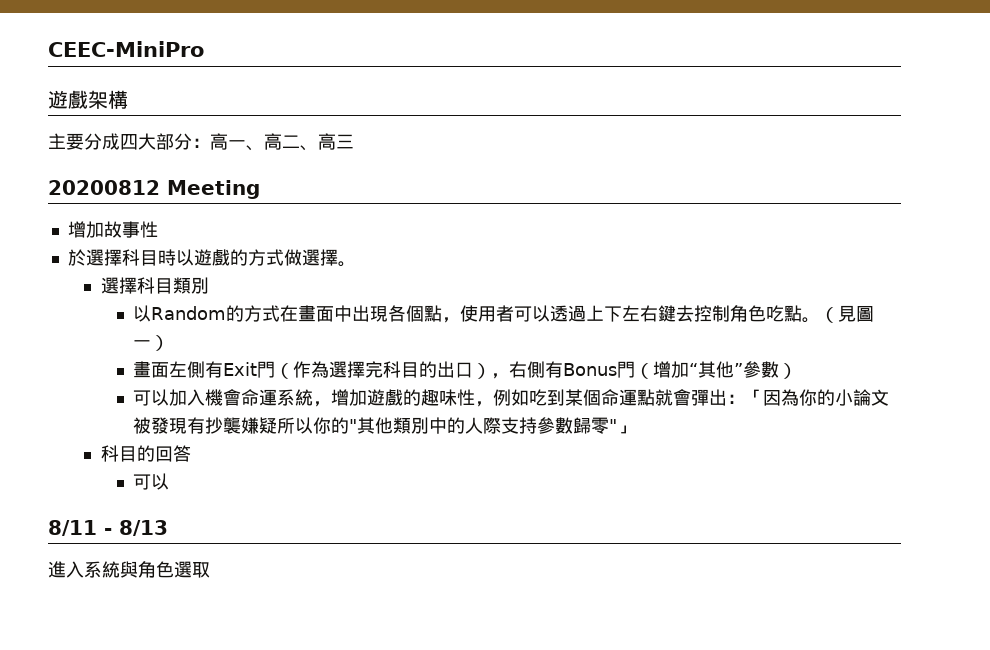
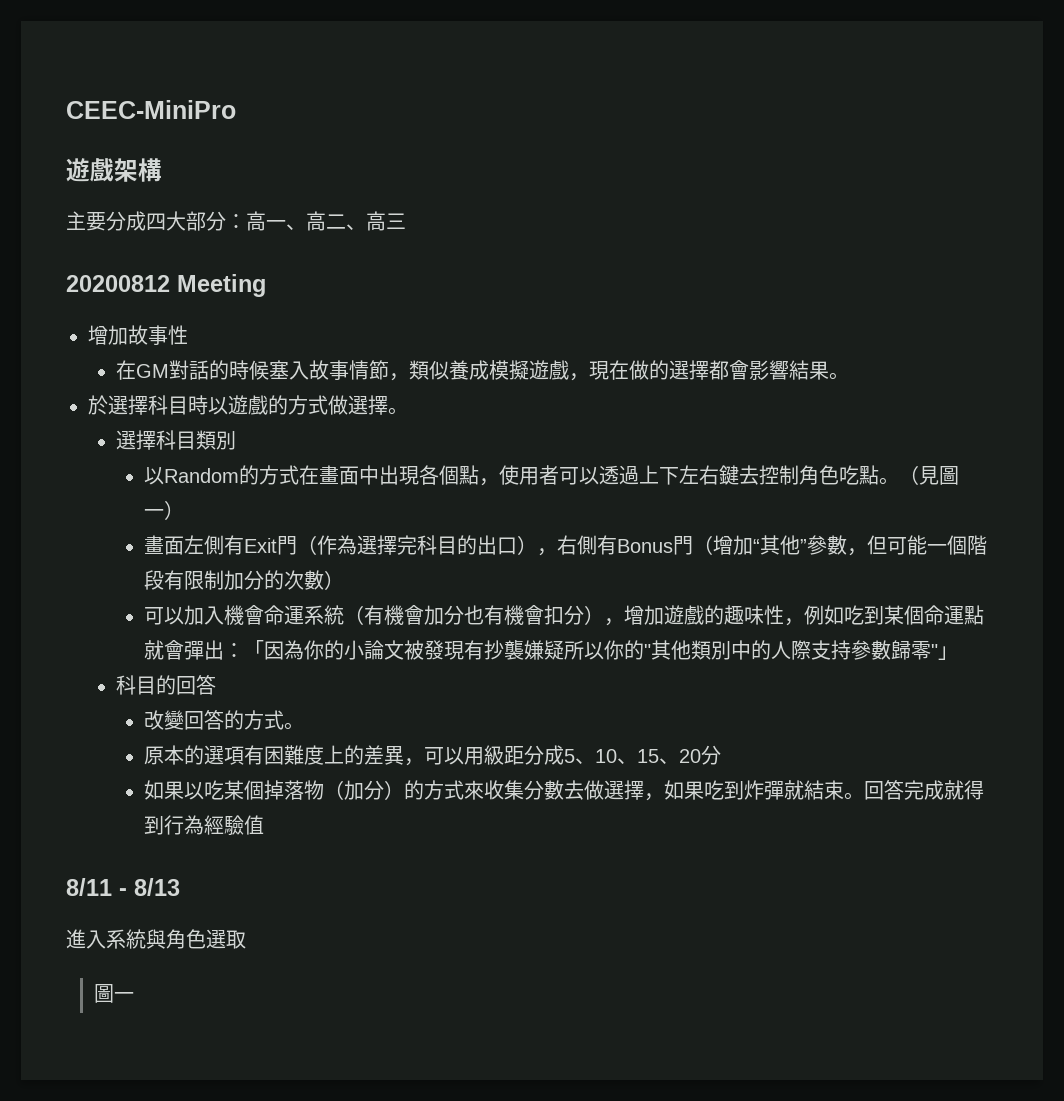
(158, 229) none -> [116,360,850,381] // 在GM對話的時候塞入故事情節，類似養成模擬遊戲，現在做的選擇都會影響結果。
(780, 369) none -> [847,535,988,556] [144,570,325,590] ，但可能一個階段有限制加分的次數
(314, 397) none -> [344,605,605,625] （有機會加分也有機會扣分）
[133,473,170,490] 可以 -> [144,710,305,730] [144,745,722,766] [144,780,985,801] [144,815,265,836] 改變回答的方式。 // 原本的選項有困難度上的差異，可以用級距分成5、10、15、20分 // 如果以吃某個掉落物（加分）的方式來收集分數去做選擇，如果吃到炸彈就結束。回答完成就得到行為經驗值
(210, 570) none -> [94,984,135,1003] // 圖一

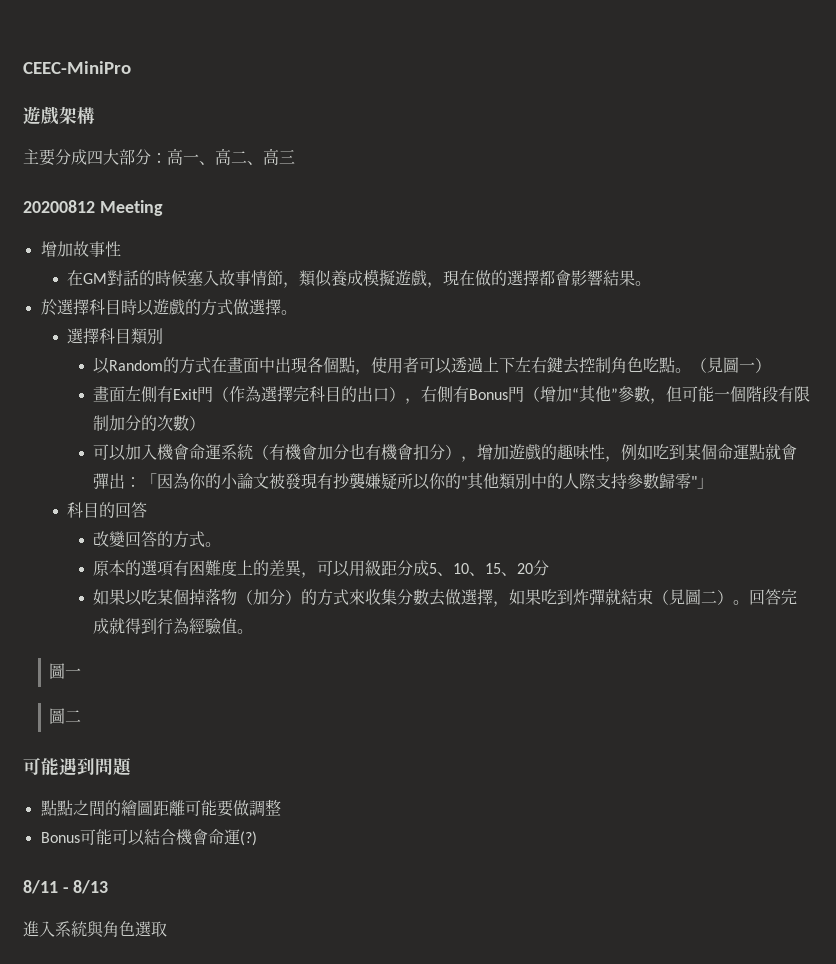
(845, 790) none -> [653,589,734,605] （見圖二）
(265, 825) none -> [237,629,254,634] [49,663,82,679] [49,708,82,724] [23,757,133,776] [40,799,281,817] [40,829,257,846] 。 // 圖一 // 圖二 // 可能遇到問題 // 點點之間的繪圖距離可能要做調整 // Bonus可能可以結合機會命運(?)
[94,984,135,1003] // 圖一 -> (167, 929) none

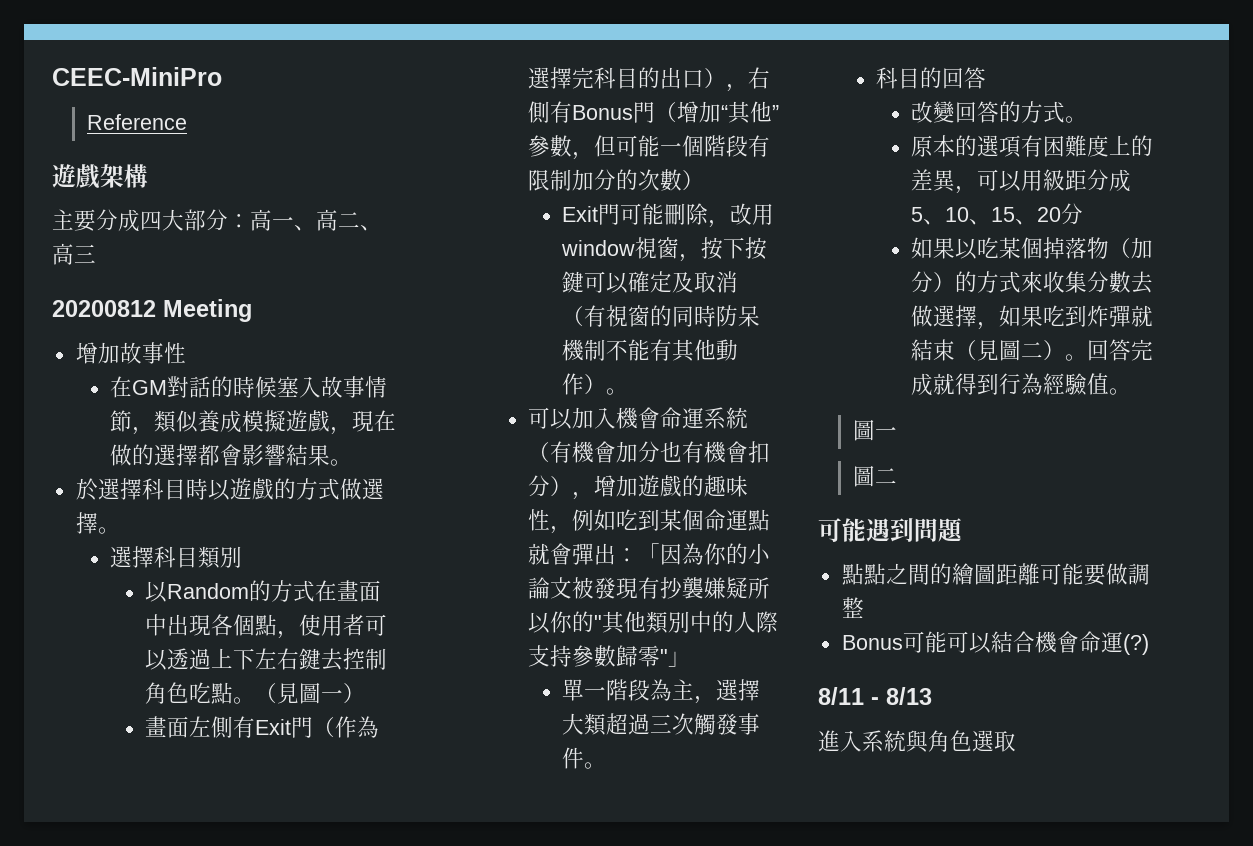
(131, 67) none -> [86,114,187,130] // Reference
(206, 423) none -> [562,203,775,228] [561,237,768,262] [562,271,739,294] [562,305,761,327] [562,339,739,362] [562,373,629,395] // Exit門可能刪除，改用window視窗，按下按鍵可以確定及取消（有視窗的同時防呆機制不能有其他動作）。
(714, 483) none -> [562,679,761,704] [562,713,761,736] [562,747,607,769] // 單一階段為主，選擇大類超過三次觸發事件。

